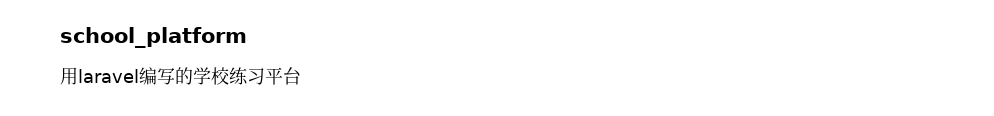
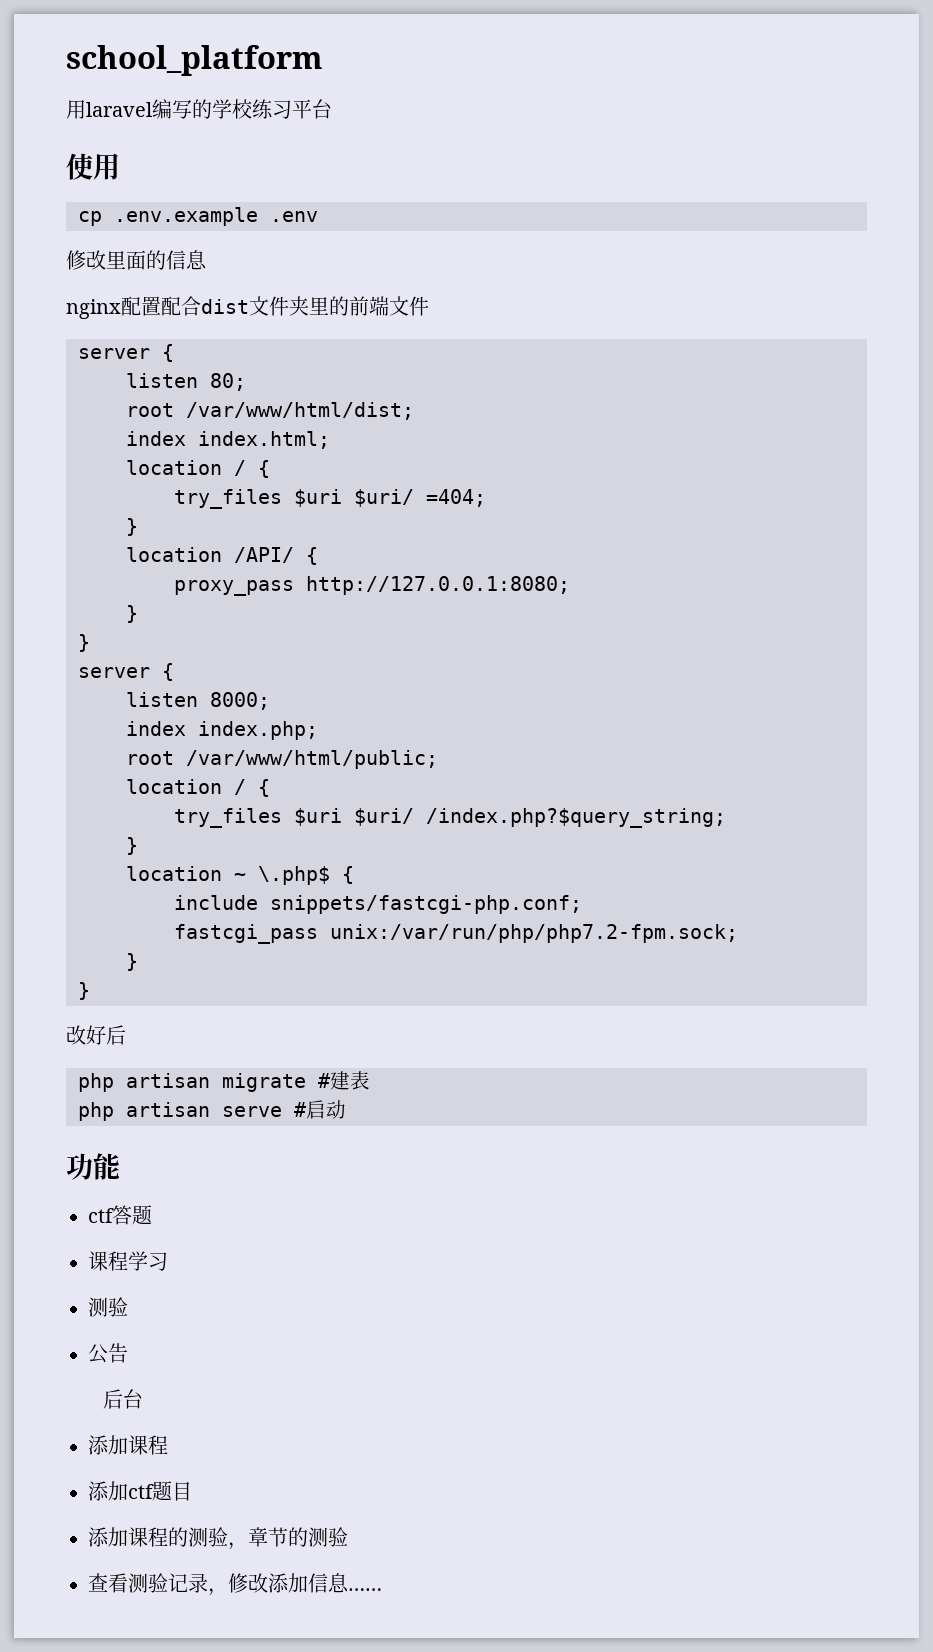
(301, 76) none -> [66,153,120,180] [78,207,318,226] [66,250,207,270] [66,296,429,319] [78,344,174,362] [126,373,246,391] [126,402,414,420] [126,431,330,449] [126,460,270,478] [174,489,486,509] [126,518,138,536] [126,547,318,565] [174,576,570,596] [126,605,138,623] [78,634,90,652] [78,663,174,681] [126,692,270,710] [126,721,318,740] [126,750,438,769] [126,779,270,797] [174,808,726,828] [126,837,138,855] [126,866,354,885] [174,895,582,914] [174,924,738,944] [126,953,138,971] [78,982,90,1000] [66,1025,126,1045] [78,1071,370,1092] [78,1100,346,1121] [66,1153,120,1180] [88,1205,152,1225] [88,1251,168,1271] [88,1297,128,1317] [88,1343,128,1364] [103,1389,144,1409] [88,1435,168,1455] [88,1481,192,1501] [88,1527,348,1550] [88,1573,382,1596] // 使用 // cp .env.example .env // 修改里面的信息 // nginx配置配合dist文件夹里的前端文件 // server { // listen 80; // root /var/www/html/dist; // index index.html; // location / { // try_files $uri $uri/ =404; // } // location /API/ { // proxy_pass http://127.0.0.1:8080; // } // } // server { // listen 8000; // index index.php; // root /var/www/html/public; // location / { // try_files $uri $uri/ /index.php?$query_string; // } // location ~ \.php$ { // include snippets/fastcgi-php.conf; // fastcgi_pass unix:/var/run/php/php7.2-fpm.sock; // } // } // 改好后 // php artisan migrate #建表 // php artisan serve #启动 // 功能 // ctf答题 // 课程学习 // 测验 // 公告 // 后台 // 添加课程 // 添加ctf题目 // 添加课程的测验，章节的测验 // 查看测验记录，修改添加信息……

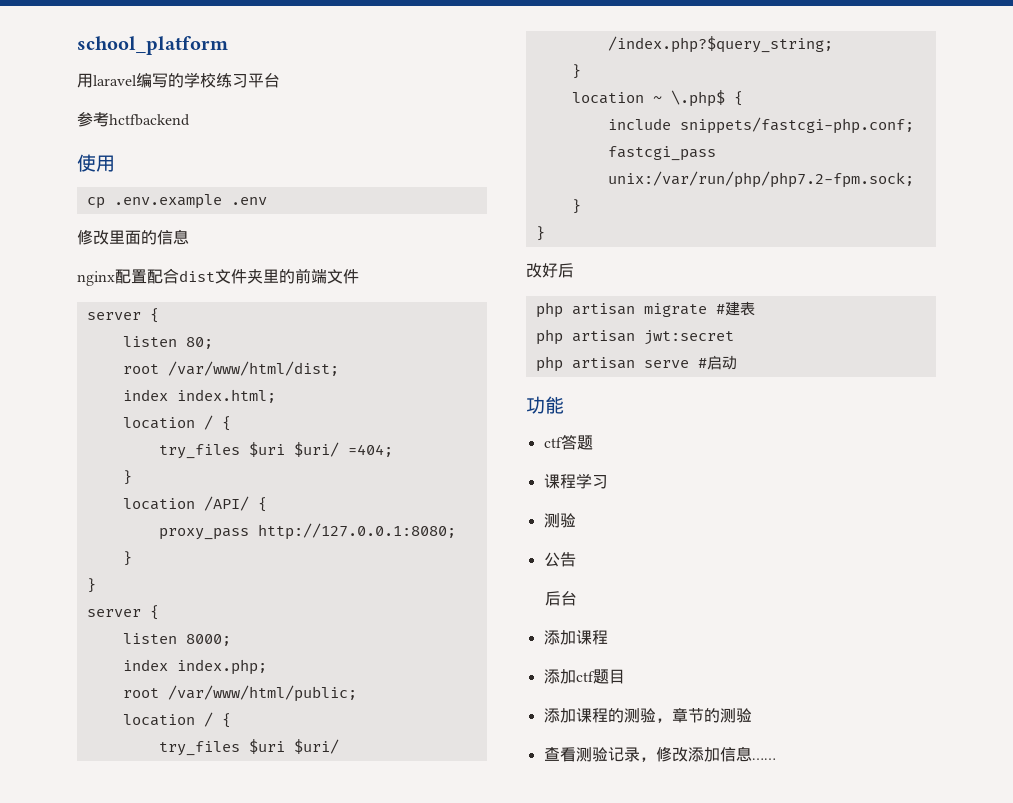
(332, 109) none -> [77,112,190,127] // 参考hctfbackend
(370, 1080) none -> [535,329,734,345] // php artisan jwt:secret

